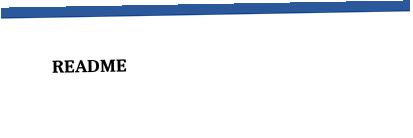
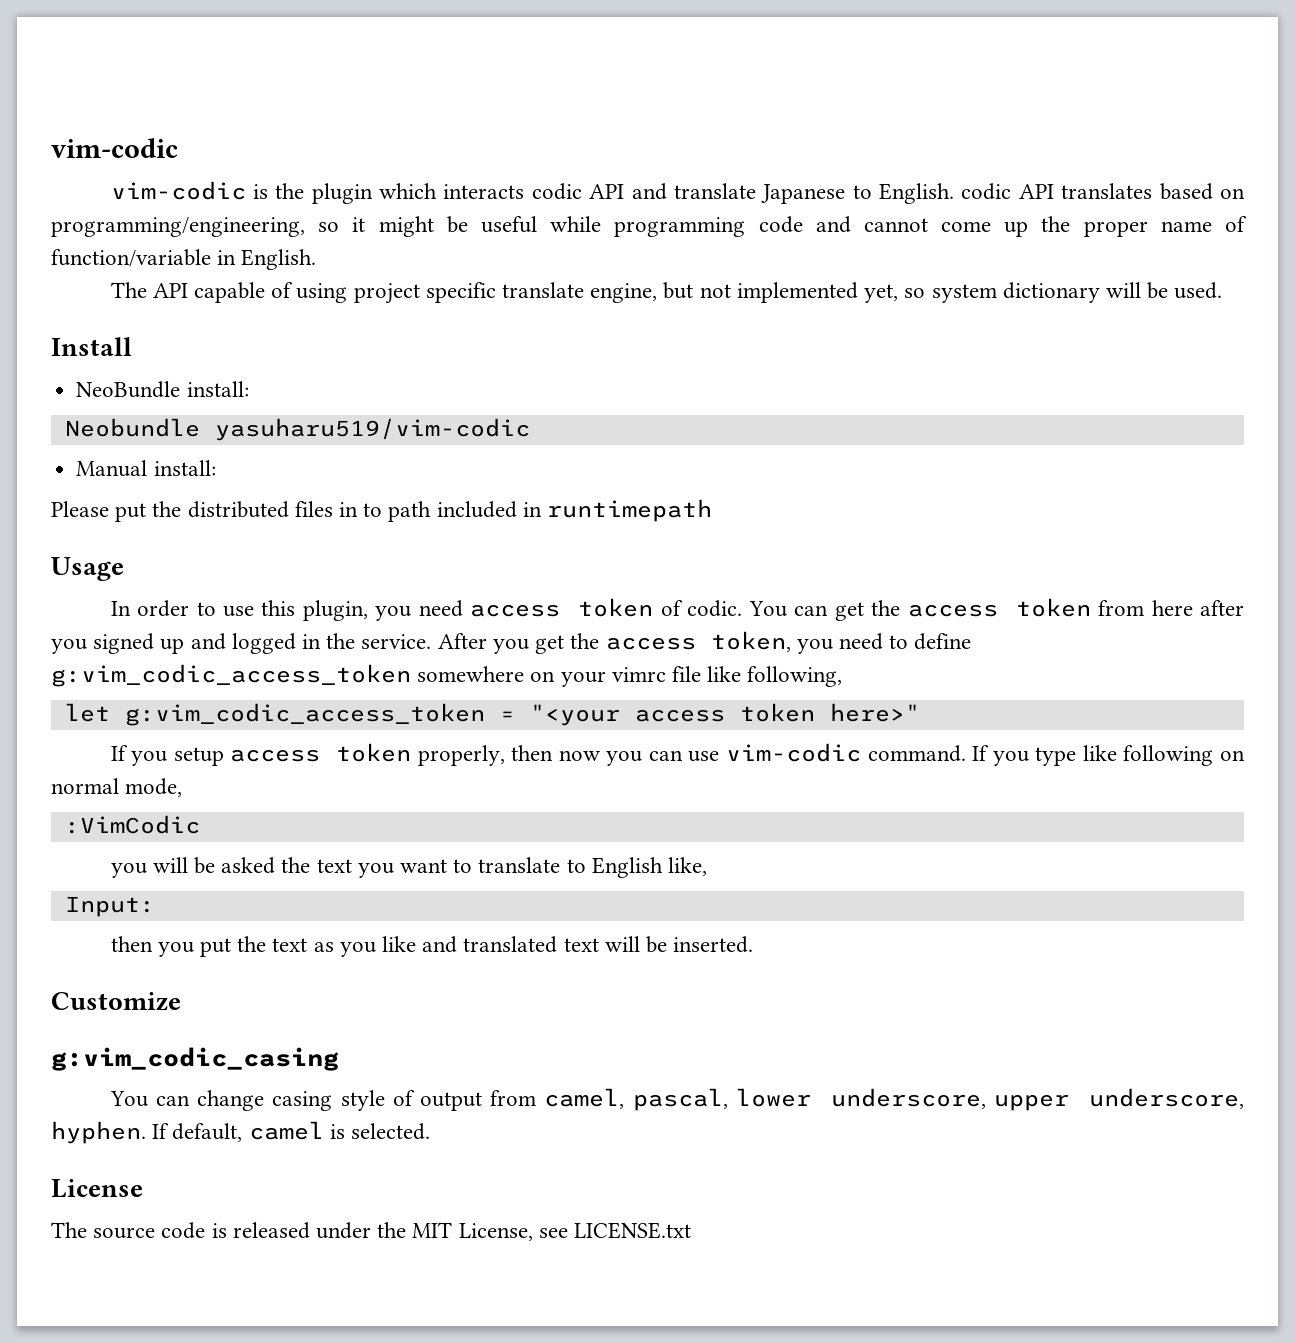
[51,59,128,73] README -> [51,138,178,158] [110,181,1245,204] [51,216,1247,237] [51,249,317,270] [110,282,1223,304] [51,337,132,356] [76,381,249,398] [64,418,530,441] [76,460,216,477] [51,499,713,522] [51,557,124,581] [110,598,1245,621] [51,631,972,654] [51,664,843,687] [64,703,920,726] [110,743,1245,766] [51,778,183,797] [64,815,200,834] [110,857,708,878] [64,896,155,917] [110,936,754,957] [51,992,181,1011] [51,1047,339,1071] [109,1088,1244,1111] [51,1121,431,1144] [51,1179,143,1198] [51,1222,692,1241] vim-codic // vim-codic is the plugin which interacts codic API and translate Japanese to English. codic API translates based on programming/engineering, so it might be useful while programming code and cannot come up the proper name of function/variable in English. // The API capable of using project specific translate engine, but not implemented yet, so system dictionary will be used. // Install // NeoBundle install: // Neobundle yasuharu519/vim-codic // Manual install: // Please put the distributed files in to path included in runtimepath // Usage // In order to use this plugin, you need access token of codic. You can get the access token from here after you signed up and logged in the service. After you get the access token, you need to define g:vim_codic_access_token somewhere on your vimrc file like following, // let g:vim_codic_access_token = "<your access token here>" // If you setup access token properly, then now you can use vim-codic command. If you type like following on normal mode, // :VimCodic // you will be asked the text you want to translate to English like, // Input: // then you put the text as you like and translated text will be inserted. // Customize // g:vim_codic_casing // You can change casing style of output from camel, pascal, lower underscore, upper underscore, hyphen. If default, camel is selected. // License // The source code is released under the MIT License, see LICENSE.txt

